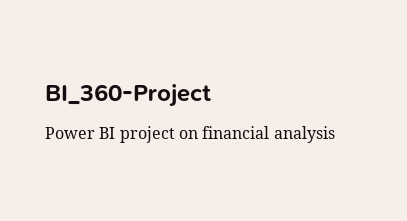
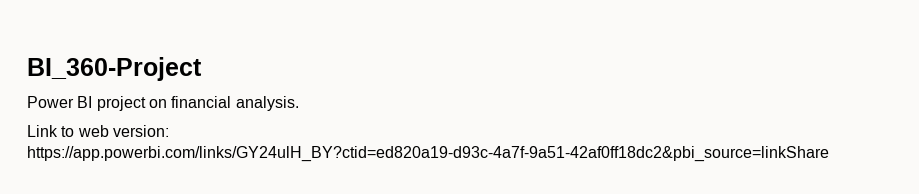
[273,126,335,143] analysis -> [235,96,299,111] [27,125,169,137] [27,146,829,162] analysis. // Link to web version: https://app.powerbi.com/links/GY24ulH_BY?ctid=ed820a19-d93c-4a7f-9a51-42af0ff18dc2&pbi_source=linkShare

